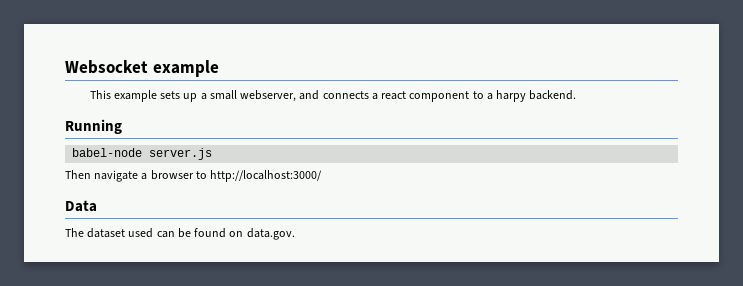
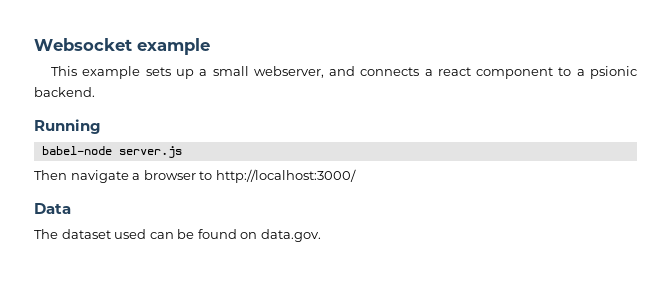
[496,90,527,102] harpy -> [590,66,638,79] psionic

